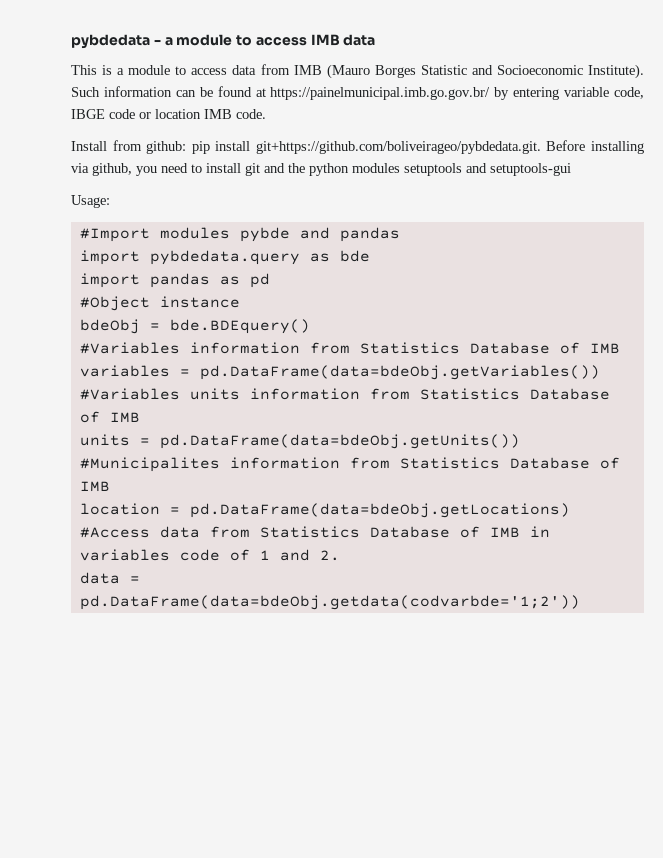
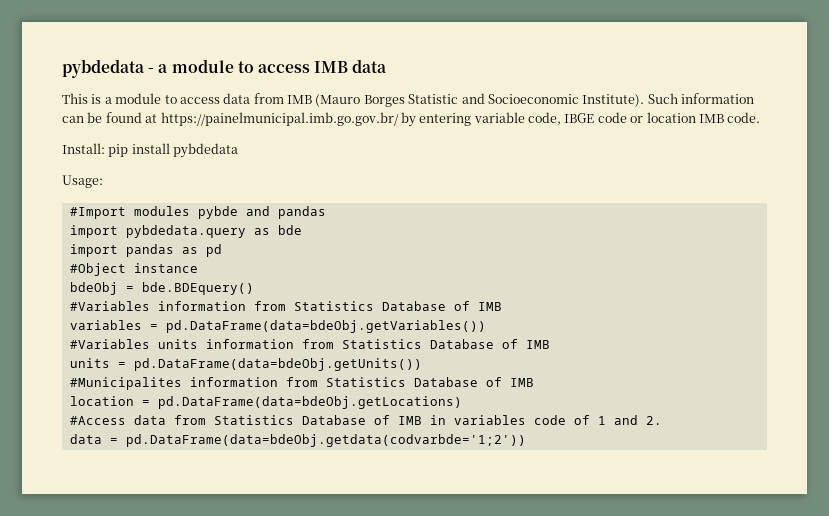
[71,140,644,154] [71,163,571,176] Install from github: pip install git+https://github.com/boliveirageo/pybdedata.git. Before installing via github, you need to install git and the python modules setuptools and setuptools-gui -> [62,143,239,158] Install: pip install pybdedata

